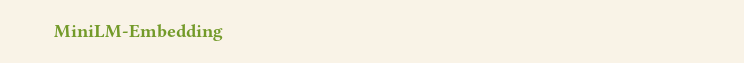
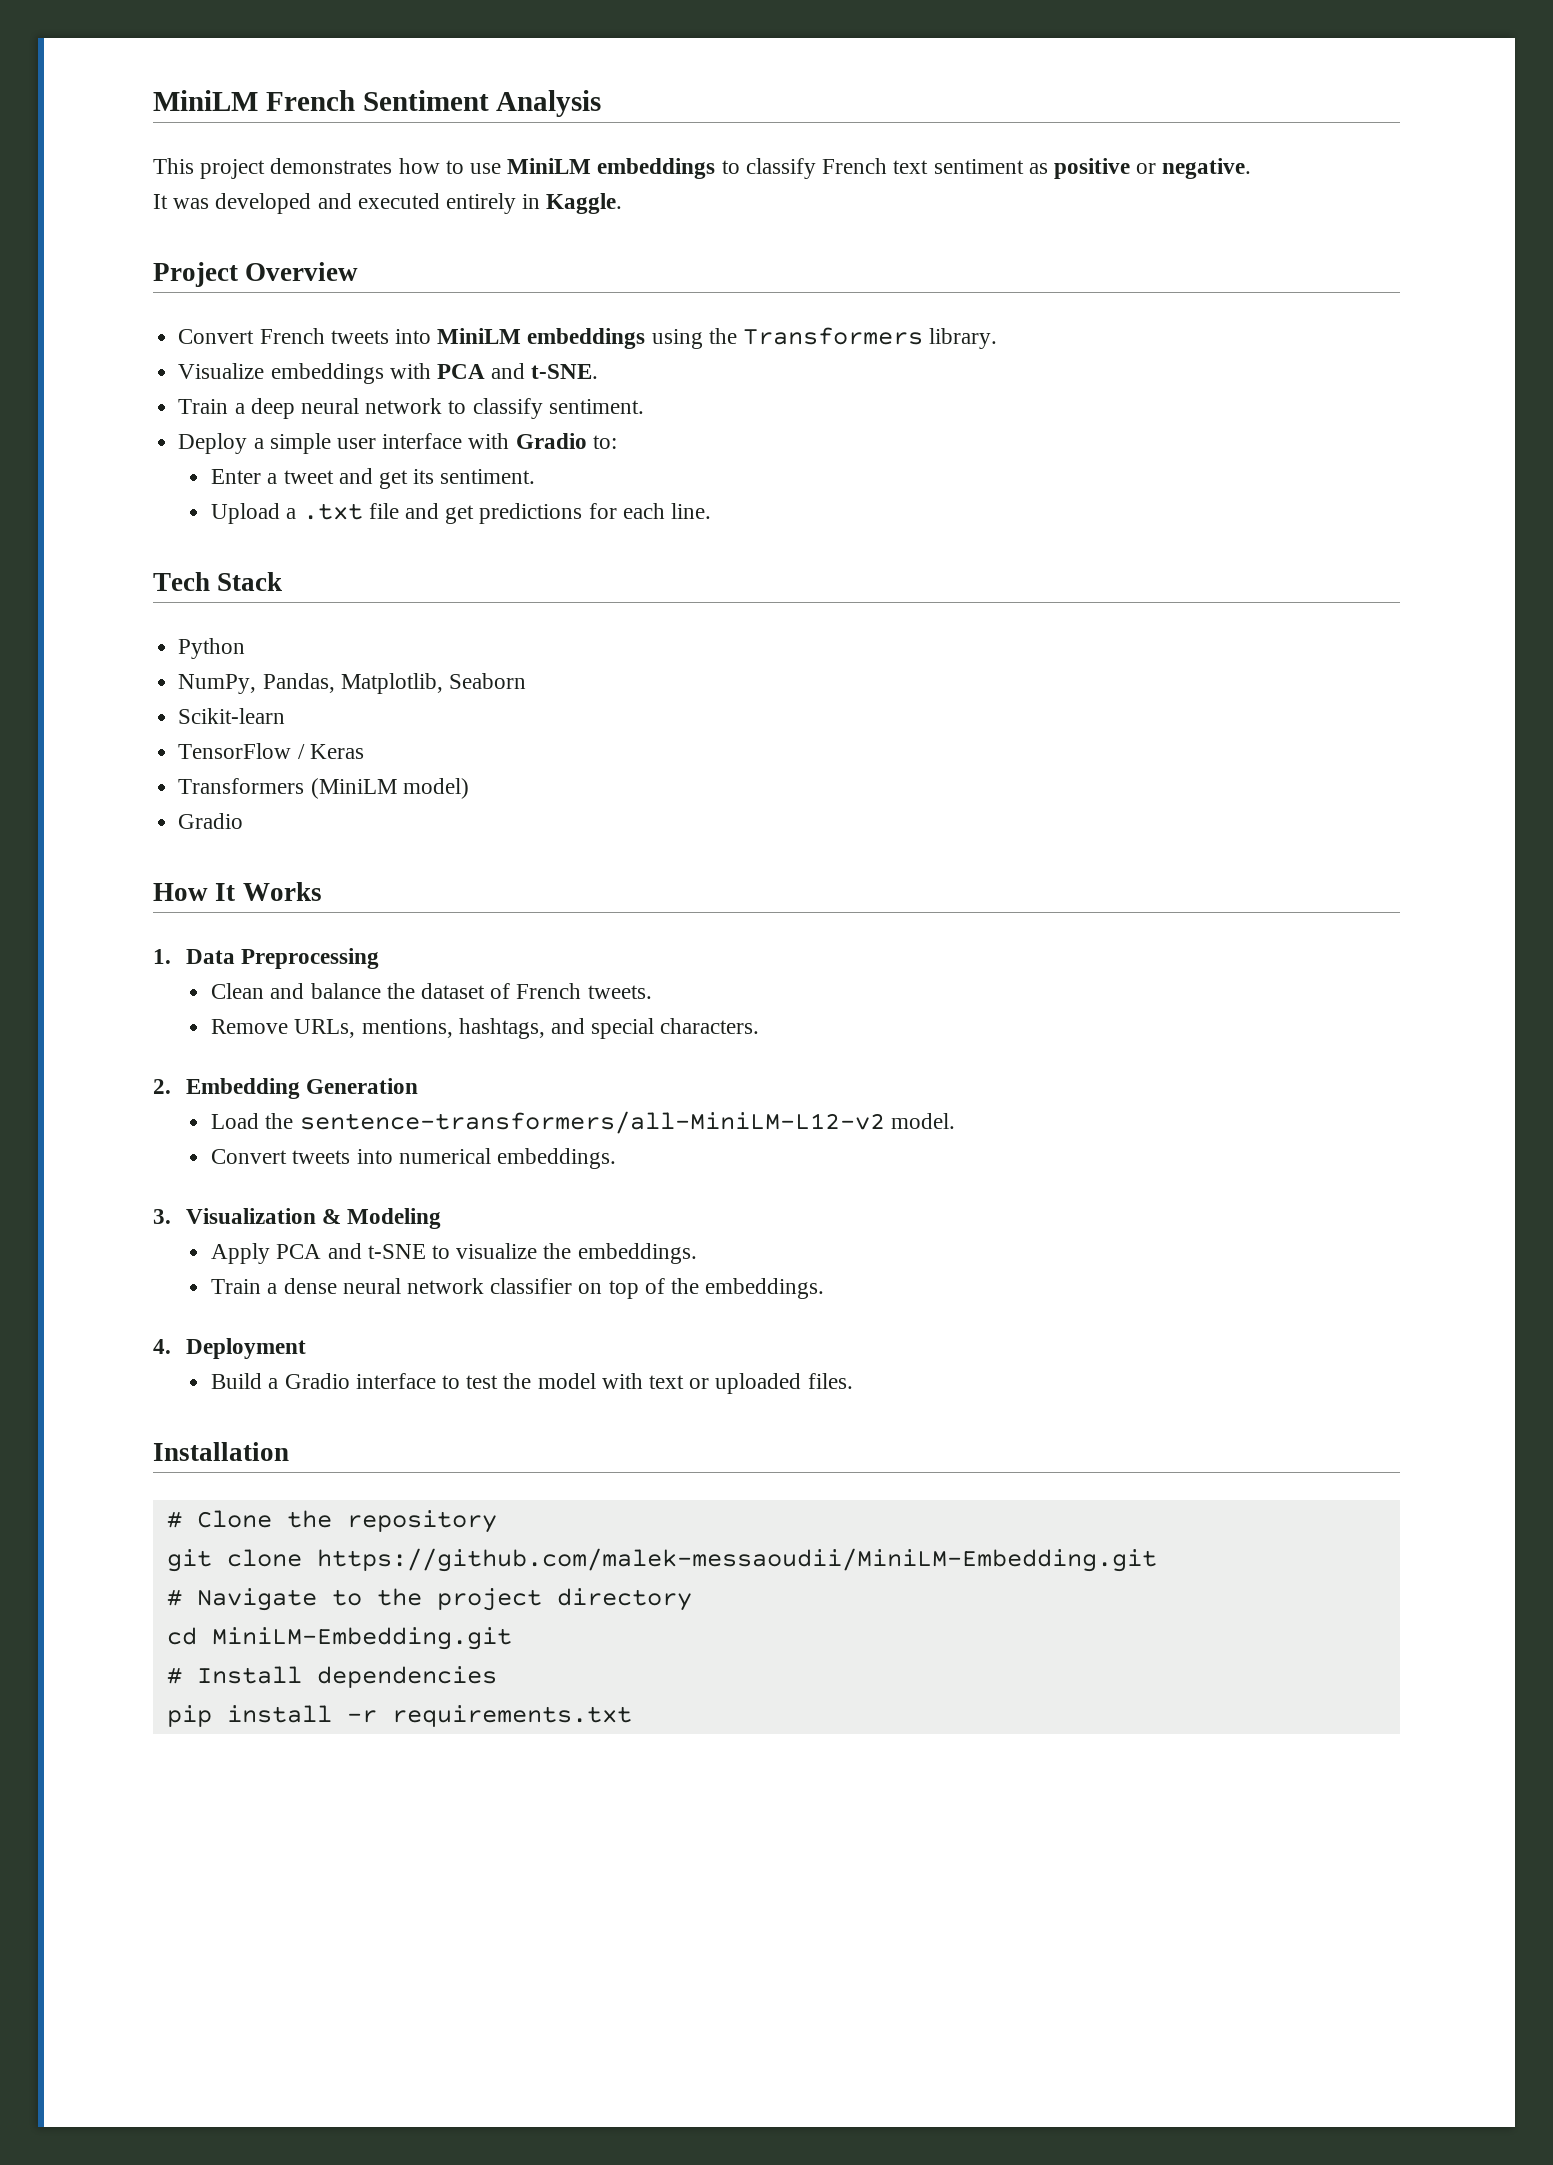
[54,24,223,41] MiniLM-Embedding -> [153,90,602,117] [153,158,1252,179] [153,193,623,214] [153,262,359,287] [178,327,998,349] [178,363,599,384] [178,398,644,419] [178,433,617,454] [211,468,536,489] [211,503,712,524] [153,572,283,591] [178,638,246,659] [178,673,526,694] [178,708,286,724] [178,743,364,759] [178,778,469,799] [178,813,244,829] [153,882,322,901] [153,948,380,969] [211,983,652,999] [211,1018,760,1039] [153,1078,419,1099] [211,1111,955,1134] [211,1148,617,1169] [153,1208,442,1229] [211,1243,697,1264] [211,1278,825,1299] [153,1338,306,1359] [211,1373,853,1394] [153,1442,289,1461] [166,1510,497,1533] [166,1548,1157,1572] [166,1588,692,1611] [166,1627,512,1650] [166,1666,497,1688] [166,1705,632,1727] MiniLM French Sentiment Analysis // This project demonstrates how to use MiniLM embeddings to classify French text sentiment as positive or negative. // It was developed and executed entirely in Kaggle. // Project Overview // Convert French tweets into MiniLM embeddings using the Transformers library. // Visualize embeddings with PCA and t-SNE. // Train a deep neural network to classify sentiment. // Deploy a simple user interface with Gradio to: // Enter a tweet and get its sentiment. // Upload a .txt file and get predictions for each line. // Tech Stack // Python // NumPy, Pandas, Matplotlib, Seaborn // Scikit-learn // TensorFlow / Keras // Transformers (MiniLM model) // Gradio // How It Works // 1. Data Preprocessing // Clean and balance the dataset of French tweets. // Remove URLs, mentions, hashtags, and special characters. // 2. Embedding Generation // Load the sentence-transformers/all-MiniLM-L12-v2 model. // Convert tweets into numerical embeddings. // 3. Visualization & Modeling // Apply PCA and t-SNE to visualize the embeddings. // Train a dense neural network classifier on top of the embeddings. // 4. Deployment // Build a Gradio interface to test the model with text or uploaded files. // Installation // # Clone the repository // git clone https://github.com/malek-messaoudii/MiniLM-Embedding.git // # Navigate to the project directory // cd MiniLM-Embedding.git // # Install dependencies // pip install -r requirements.txt

